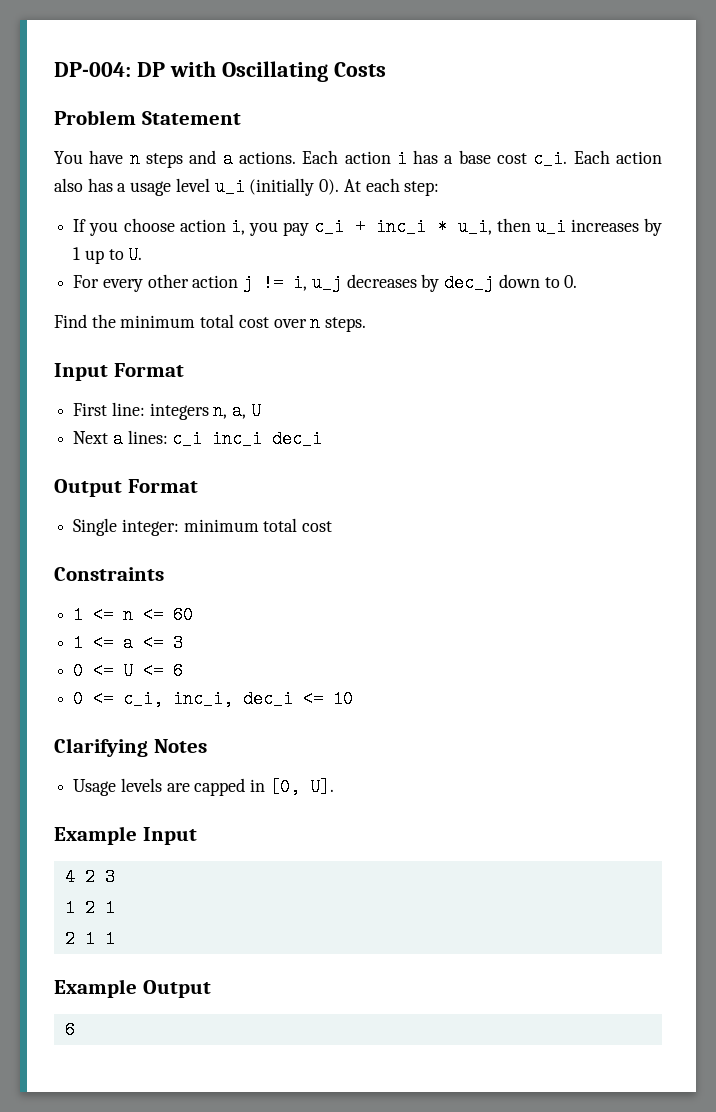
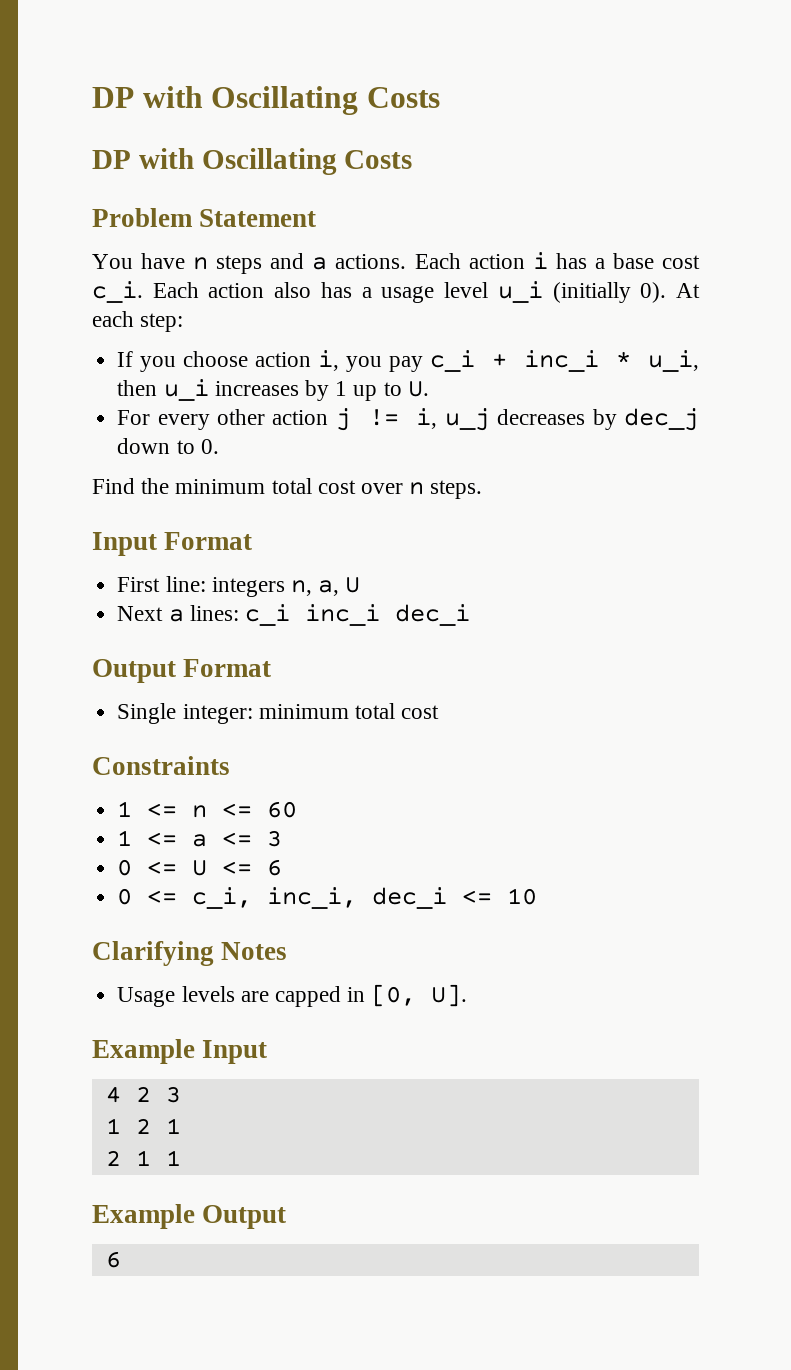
[54,62,131,77] DP-004: -> [92,86,440,115] DP with Oscillating Costs //

